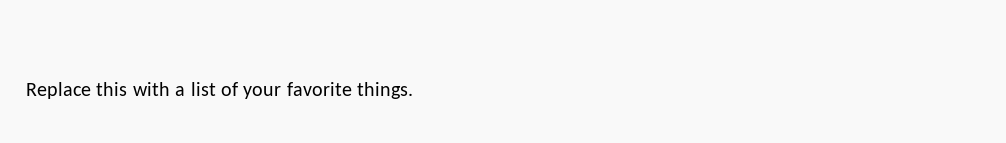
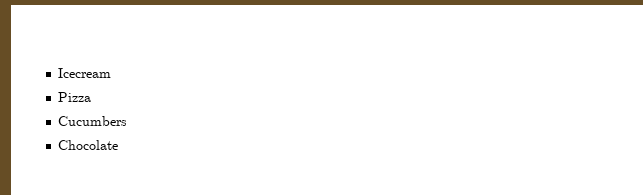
[26,82,414,99] Replace this with a list of your favorite things. -> [58,68,112,78] [58,92,92,102] [58,116,128,126] [58,140,119,150] Icecream // Pizza // Cucumbers // Chocolate

